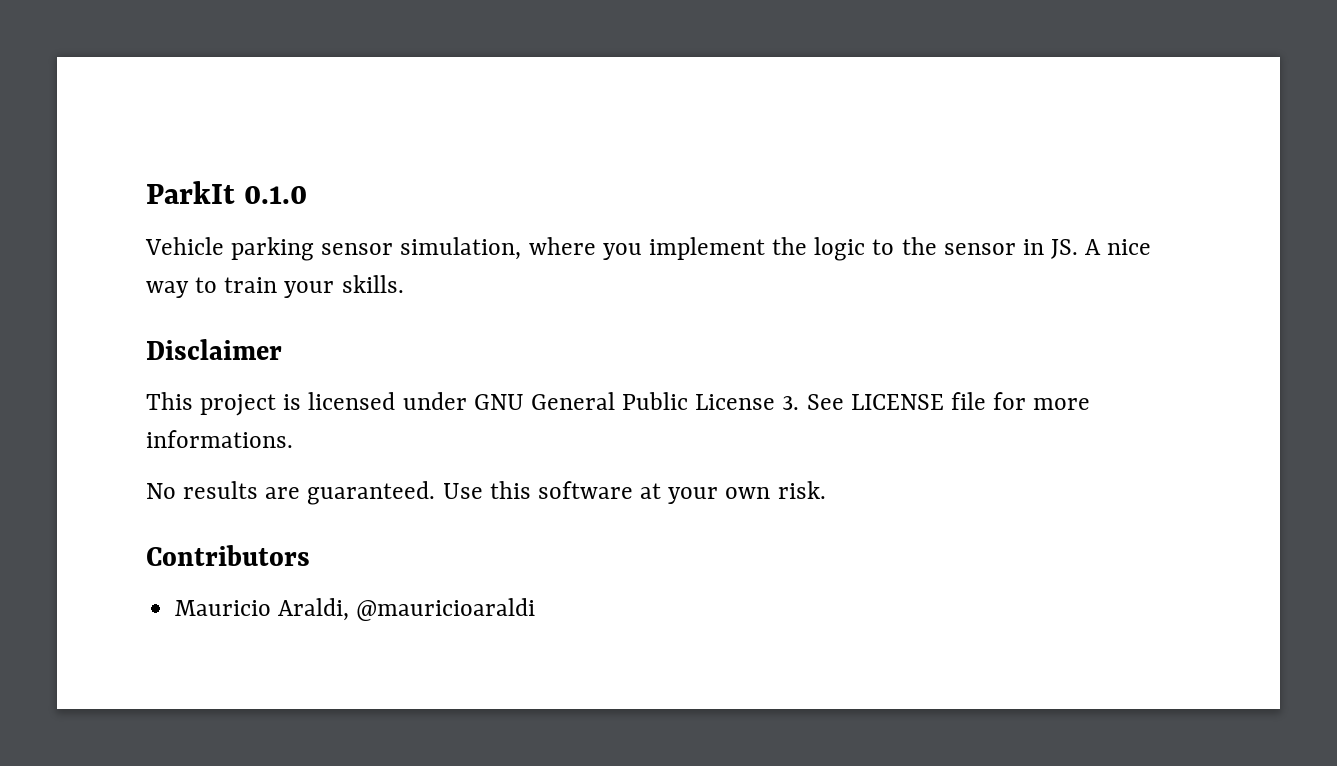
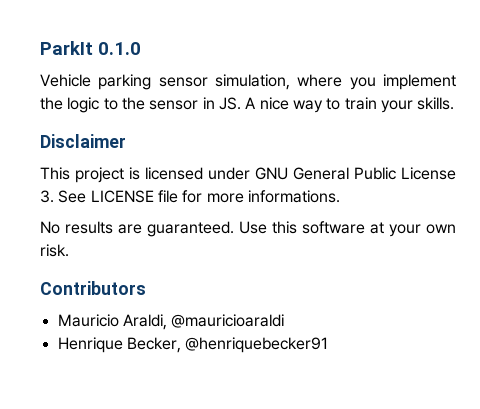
(536, 609) none -> [57,337,329,353] // Henrique Becker, @henriquebecker91

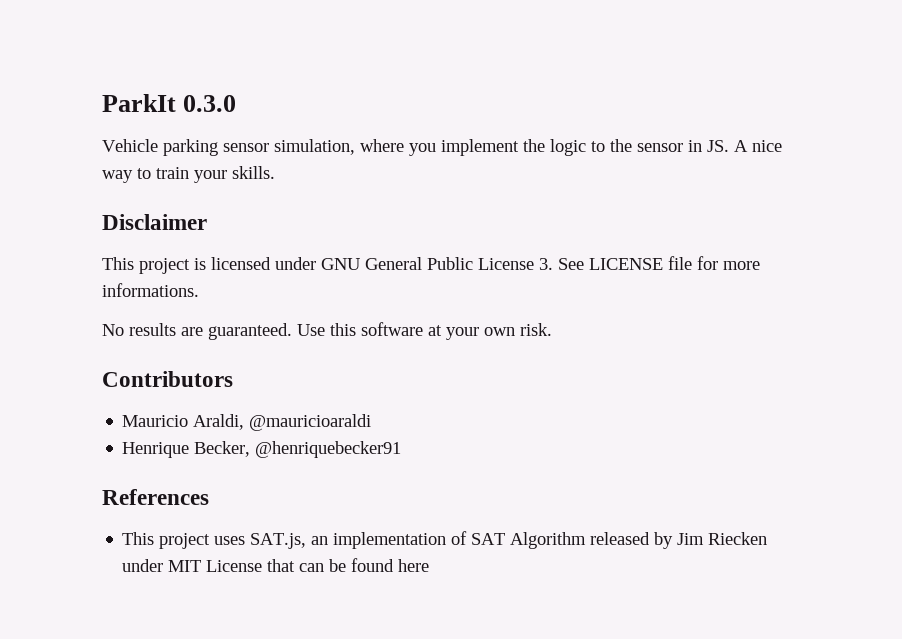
[98,42,141,55] 0.1.0 -> [183,95,237,112] 0.3.0
(329, 345) none -> [102,489,209,505] [122,531,768,549] [122,558,430,572] // References // This project uses SAT.js, an implementation of SAT Algorithm released by Jim Riecken under MIT License that can be found here

